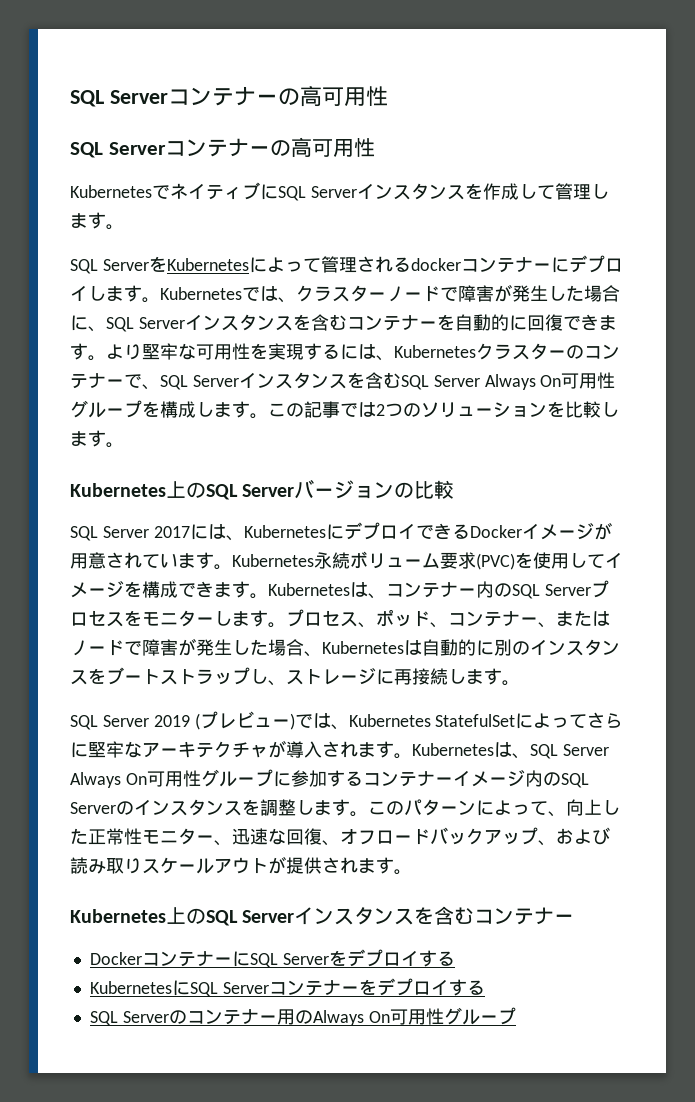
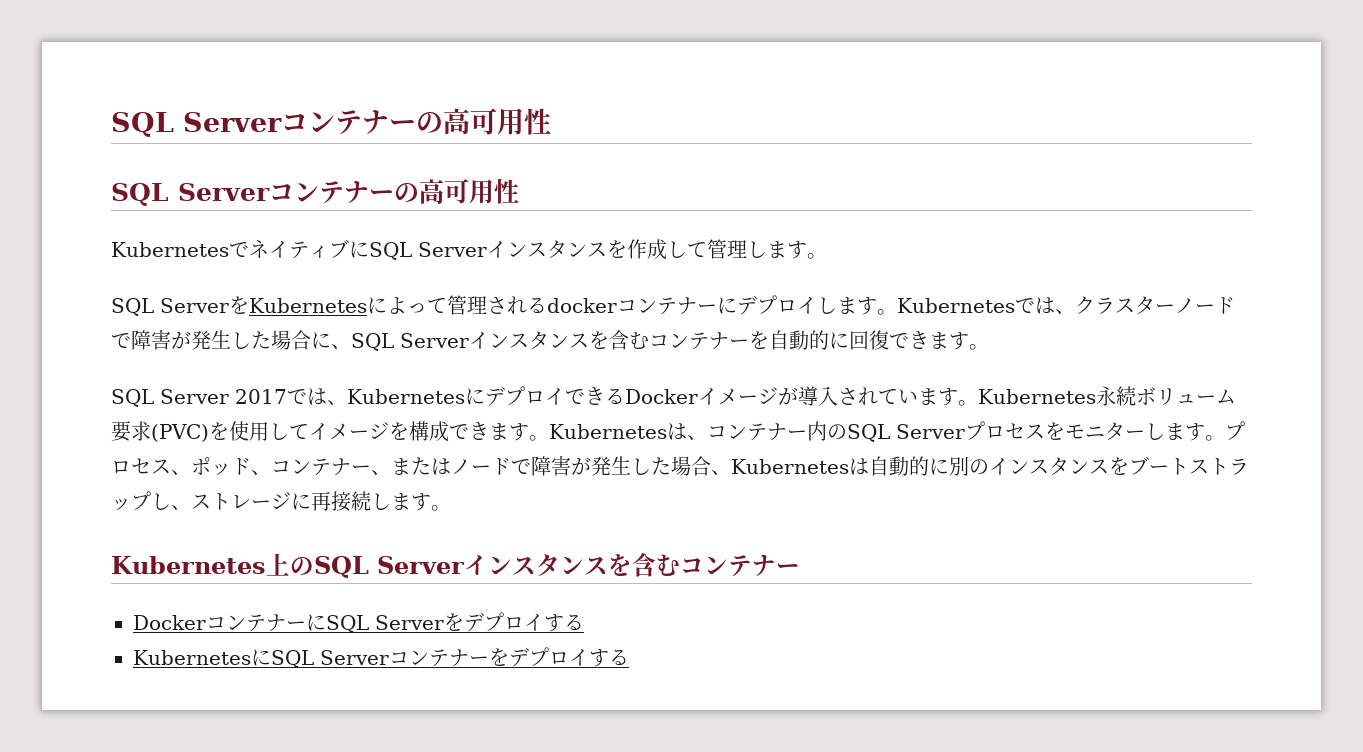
[106,343,620,361] [70,372,616,390] [70,400,619,419] [70,430,124,448] [70,479,455,500] より堅牢な可用性を実現するには、Kubernetesクラスターのコンテナーで、SQL Serverインスタンスを含むSQL Server Always On可用性グループを構成します。この記事では2つのソリューションを比較します。 // Kubernetes上のSQL Serverバージョンの比較 -> (989, 347) none
[189,524,208,540] に -> [287,389,307,404] で
[70,552,106,569] 用意 -> [798,386,838,406] 導入
[70,711,624,730] [70,740,609,759] [70,769,589,788] [70,799,620,817] [70,827,610,846] [70,856,412,875] // SQL Server 2019 (プレビュー)では、Kubernetes StatefulSetによってさらに堅牢なアーキテクチャが導入されます。Kubernetesは、SQL Server Always On可用性グループに参加するコンテナーイメージ内のSQL Serverのインスタンスを調整します。このパターンによって、向上した正常性モニター、迅速な回復、オフロードバックアップ、および読み取りスケールアウトが提供されます。 -> (451, 508) none
[89,1007,516,1026] // SQL Serverのコンテナー用のAlways On可用性グループ -> (629, 657) none

